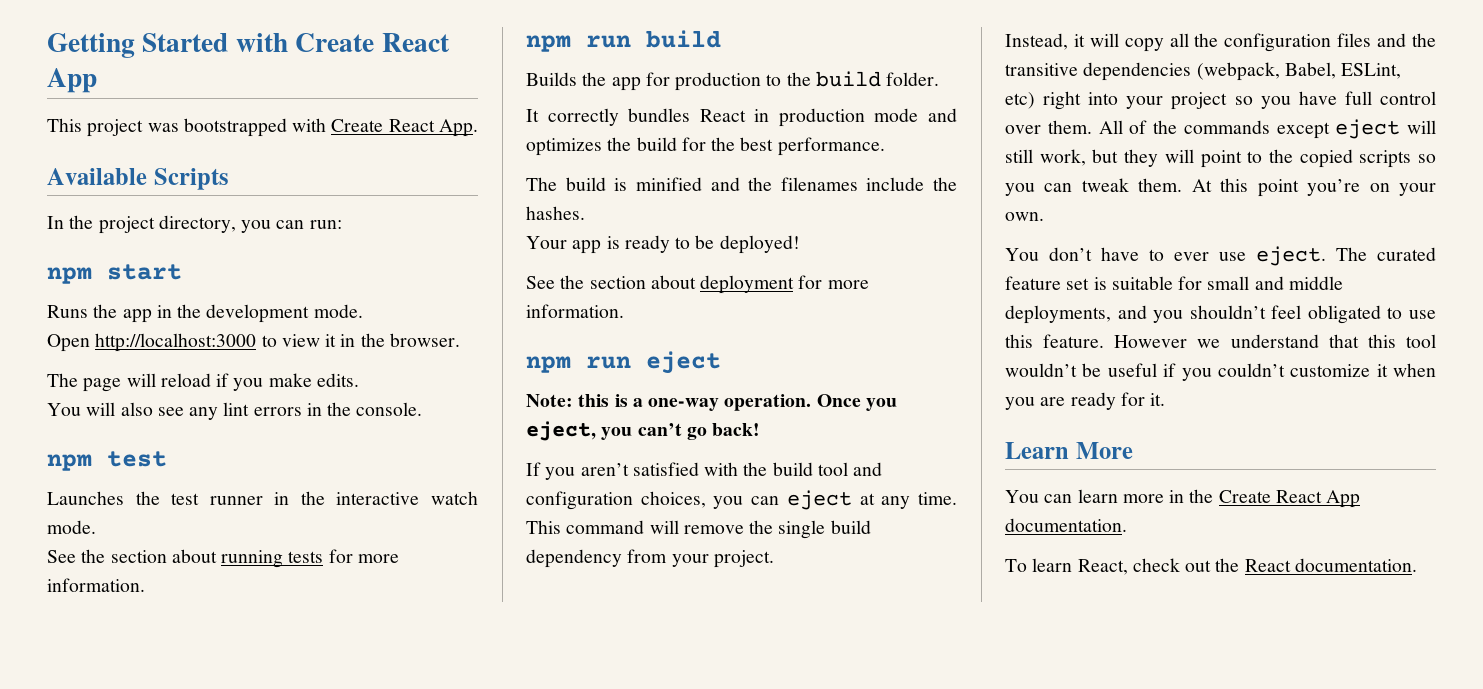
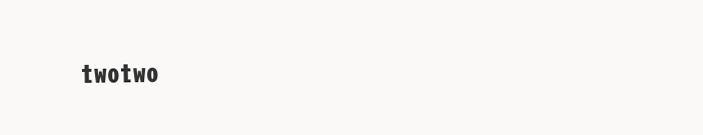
[47,33,450,58] [47,68,97,93] [47,118,478,137] [47,168,229,190] [47,215,342,234] [47,264,182,284] [47,304,363,323] [47,333,460,352] [47,373,359,392] [47,402,423,420] [47,451,167,471] [47,491,478,505] [47,520,96,534] [47,549,399,568] [47,578,145,592] [526,30,721,52] [526,71,940,91] [526,108,957,127] [526,137,885,156] [526,177,957,191] [526,206,585,220] [526,235,800,254] [526,275,869,294] [526,304,624,318] [526,351,721,374] [526,394,897,411] [526,421,761,441] [526,462,883,480] [526,490,957,510] [526,520,871,539] [526,549,774,568] [1005,33,1436,52] [1005,62,1402,81] [1005,91,1436,110] [1005,119,1436,139] [1005,149,1436,168] [1005,178,1436,197] [1005,212,1044,221] [1005,246,1436,266] [1005,276,1343,290] [1005,305,1436,324] [1005,334,1436,348] [1005,363,1436,381] [1005,392,1166,410] [1005,442,1133,459] [1005,489,1361,508] [1005,518,1127,532] [1005,558,1417,575] Getting Started with Create React App // This project was bootstrapped with Create React App. // Available Scripts // In the project directory, you can run: // npm start // Runs the app in the development mode. // Open http://localhost:3000 to view it in the browser. // The page will reload if you make edits. // You will also see any lint errors in the console. // npm test // Launches the test runner in the interactive watch mode. // See the section about running tests for more information. // npm run build // Builds the app for production to the build folder. // It correctly bundles React in production mode and optimizes the build for the best performance. // The build is minified and the filenames include the hashes. // Your app is ready to be deployed! // See the section about deployment for more information. // npm run eject // Note: this is a one-way operation. Once you eject, you can’t go back! // If you aren’t satisfied with the build tool and configuration choices, you can eject at any time. This command will remove the single build dependency from your project. // Instead, it will copy all the configuration files and the transitive dependencies (webpack, Babel, ESLint, etc) right into your project so you have full control over them. All of the commands except eject will still work, but they will point to the copied scripts so you can tweak them. At this point you’re on your own. // You don’t have to ever use eject. The curated feature set is suitable for small and middle deployments, and you shouldn’t feel obligated to use this feature. However we understand that this tool wouldn’t be useful if you couldn’t customize it when you are ready for it. // Learn More // You can learn more in the Create React App documentation. // To learn React, check out the React documentation. -> [80,62,160,85] twotwo

